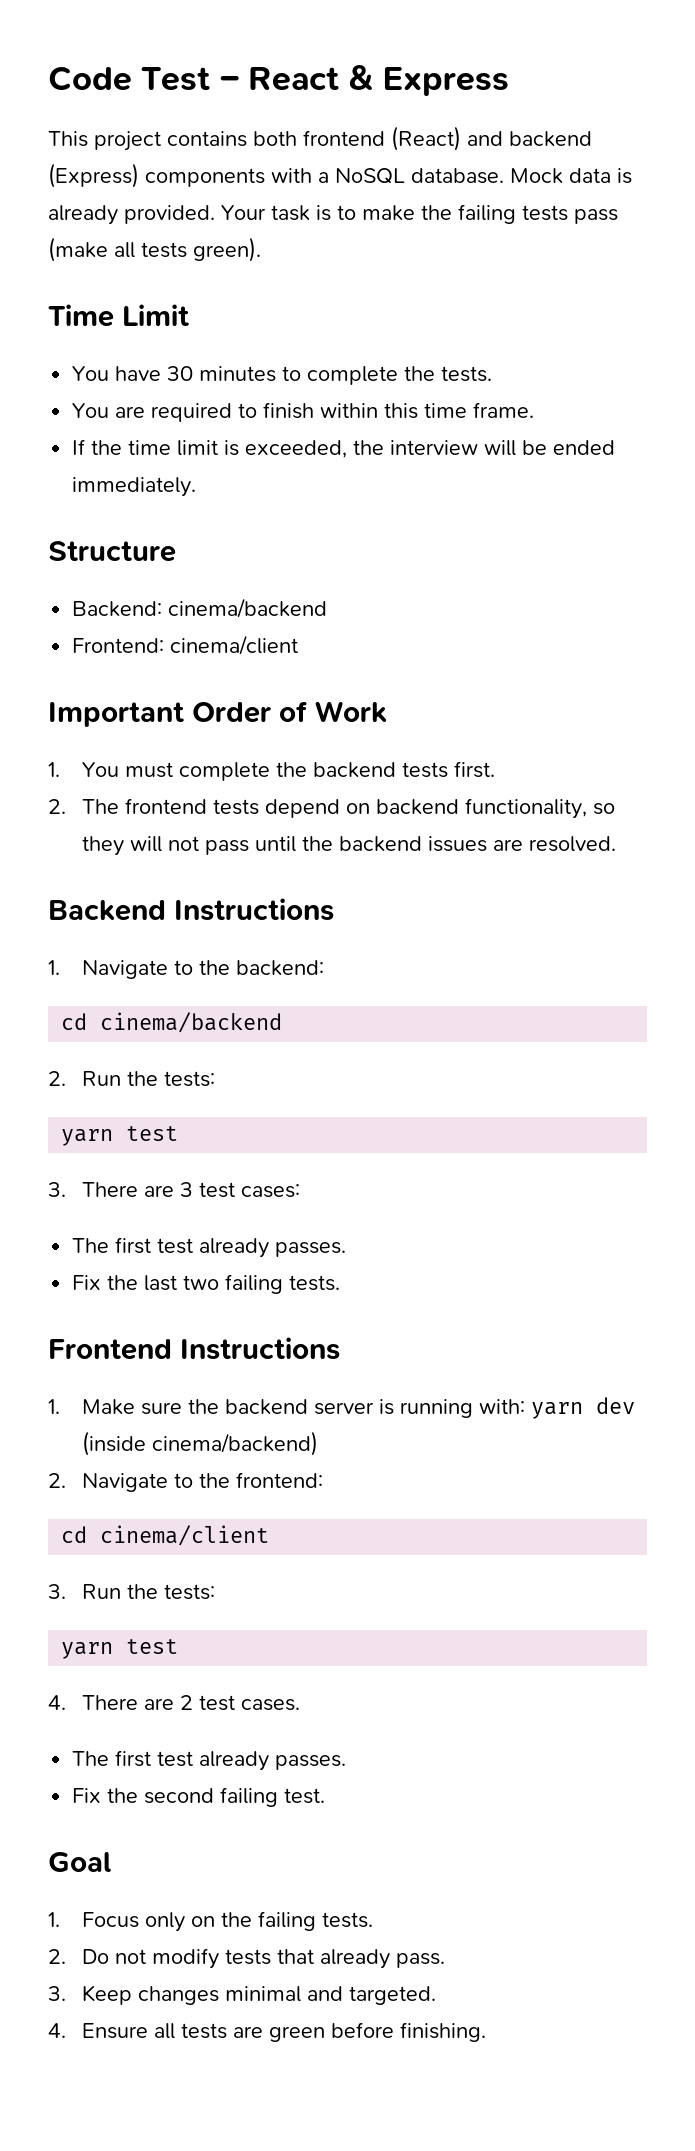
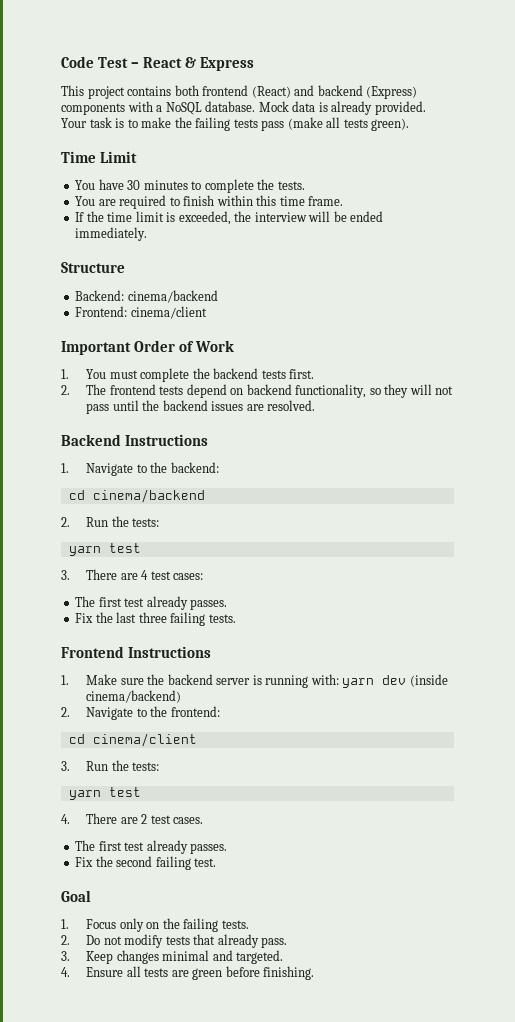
[179,1182,193,1197] 3 -> [141,570,149,580] 4
[183,1275,220,1290] two -> [138,612,167,623] three

